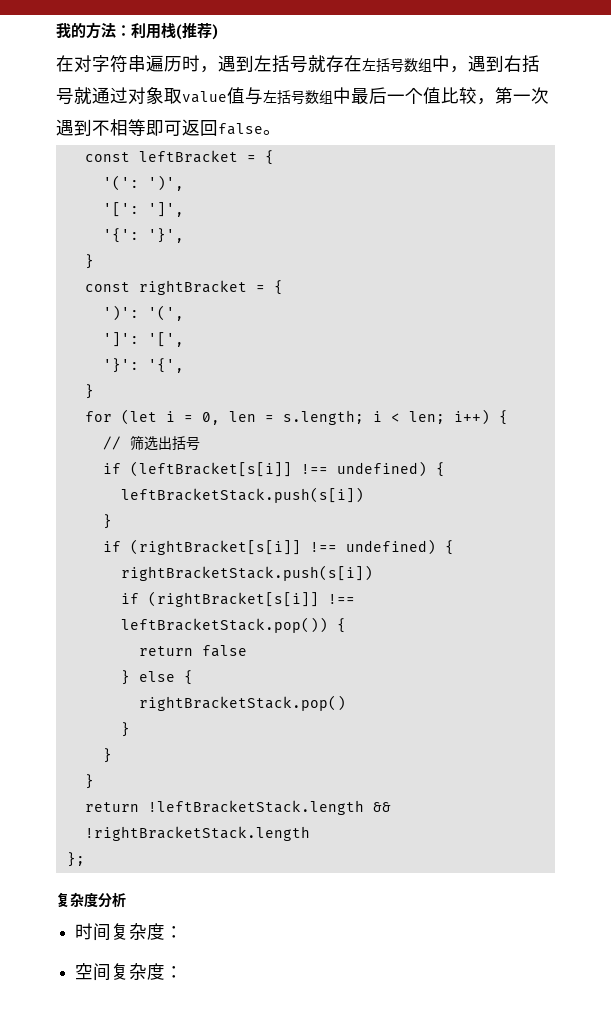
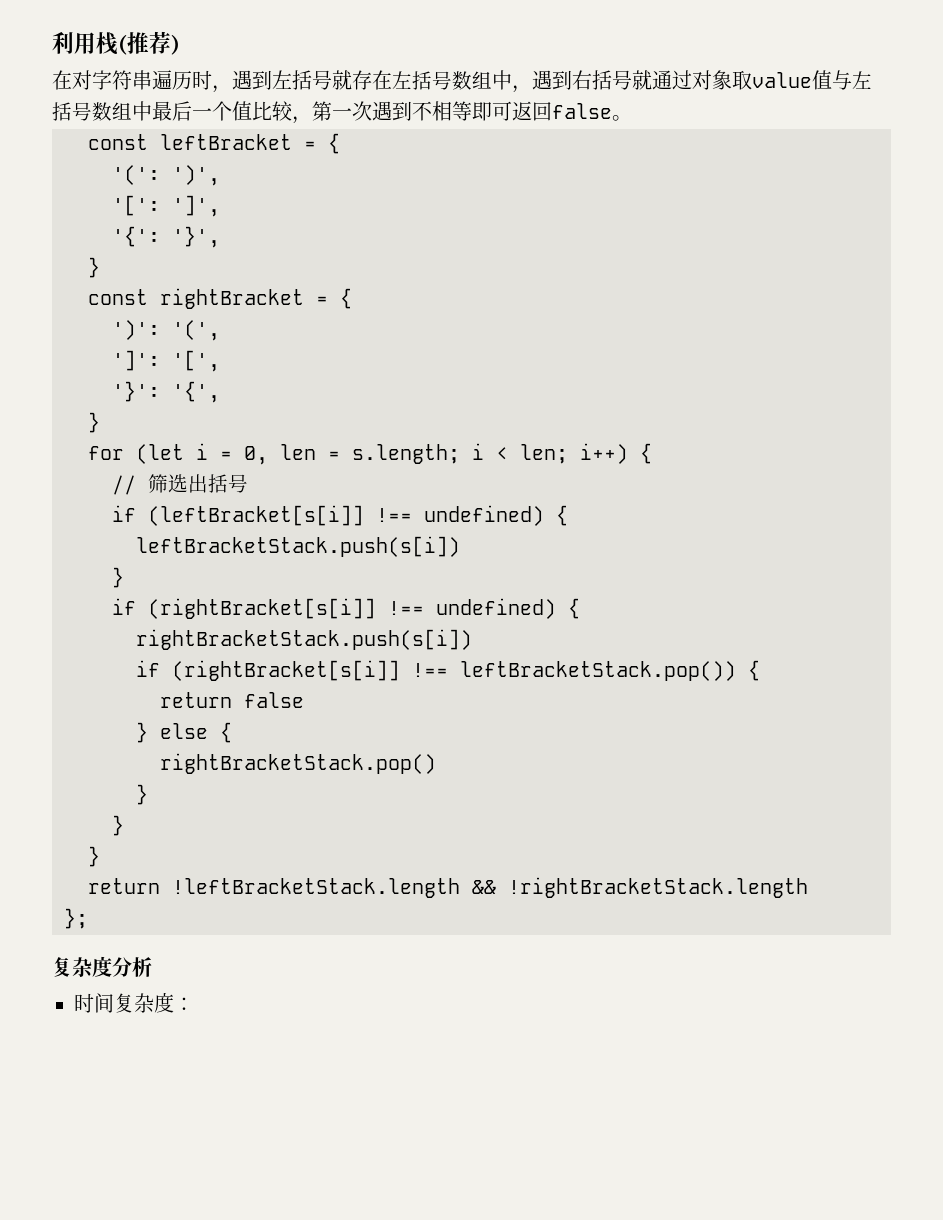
[56,22,131,39] 我的方法： -> (52, 42) none
[75,963,184,981] // 空间复杂度： -> (194, 1004) none

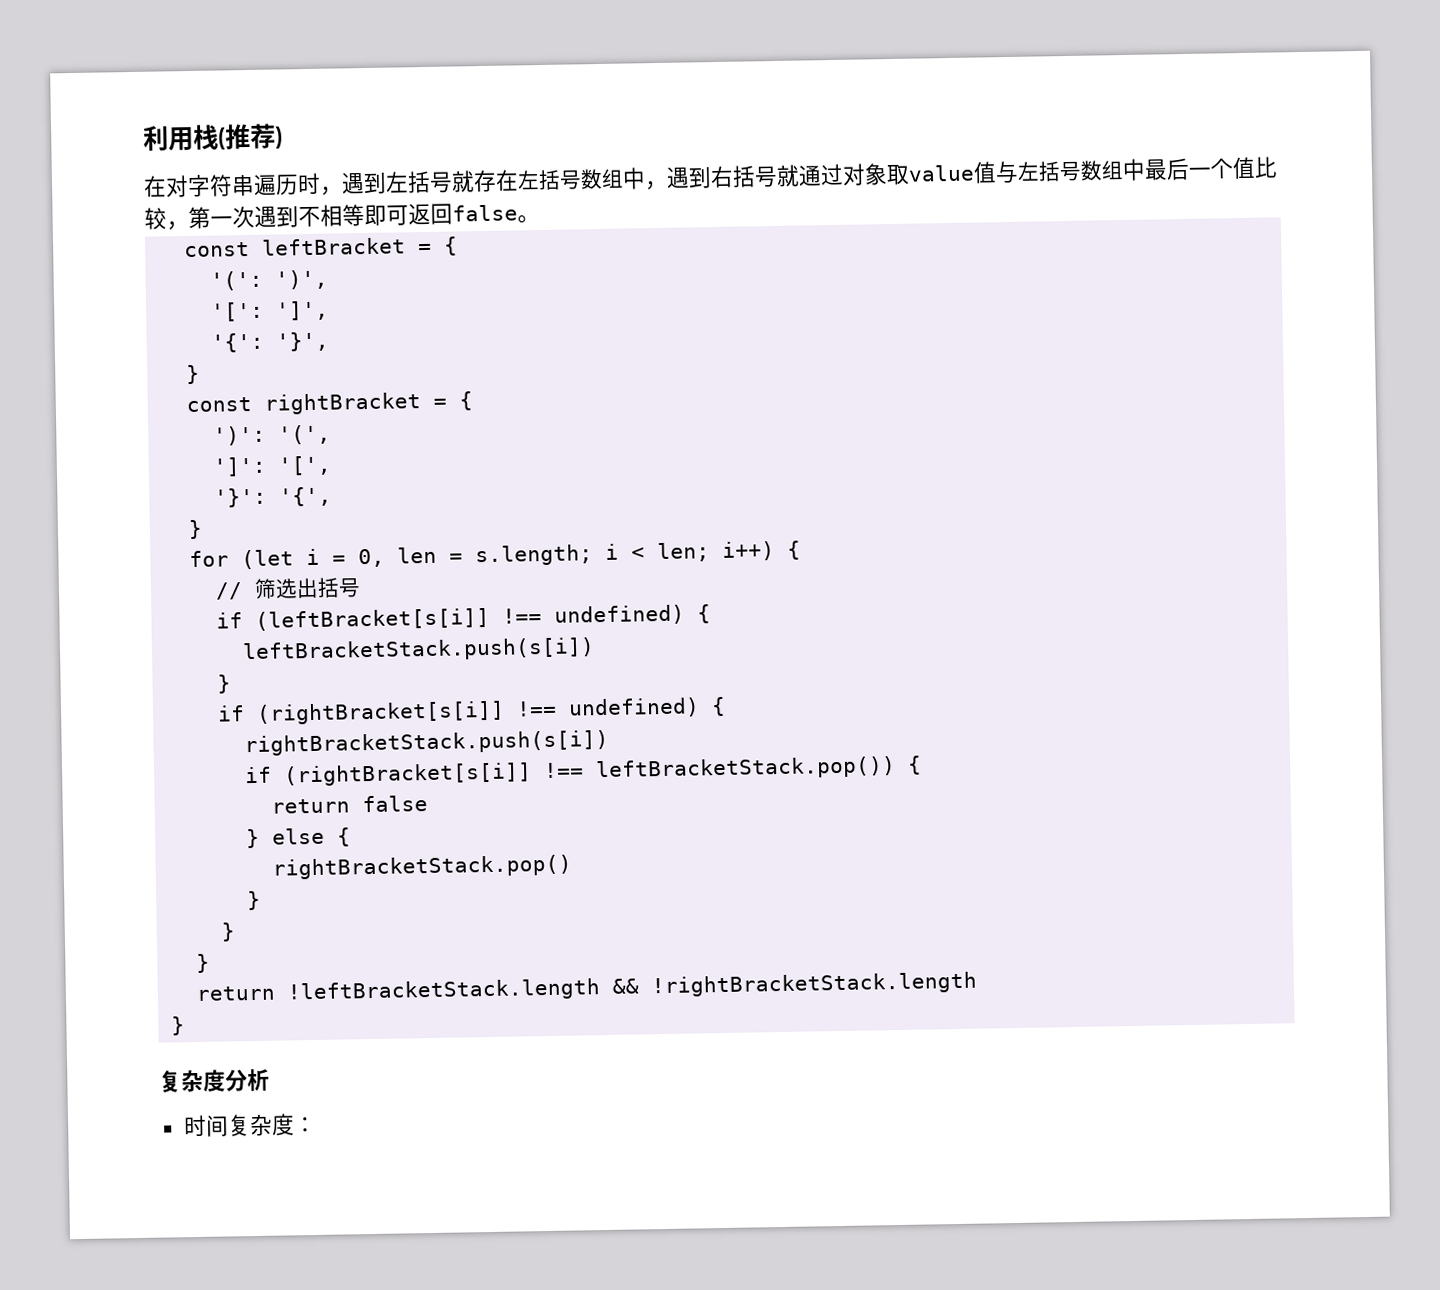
[64,908,88,929] }; -> [170,1016,185,1036] }

